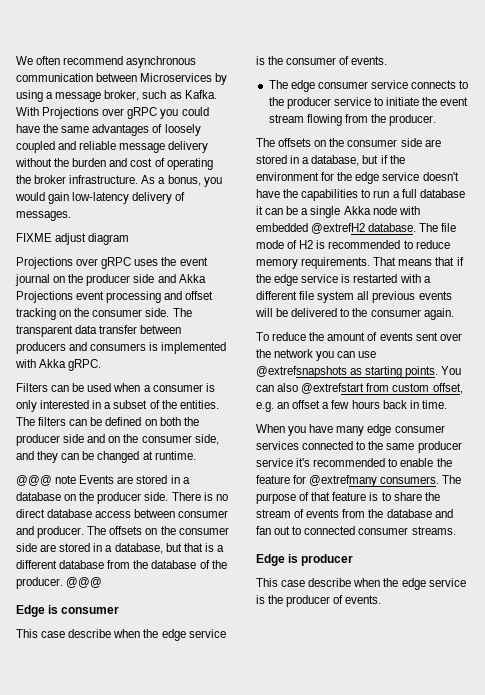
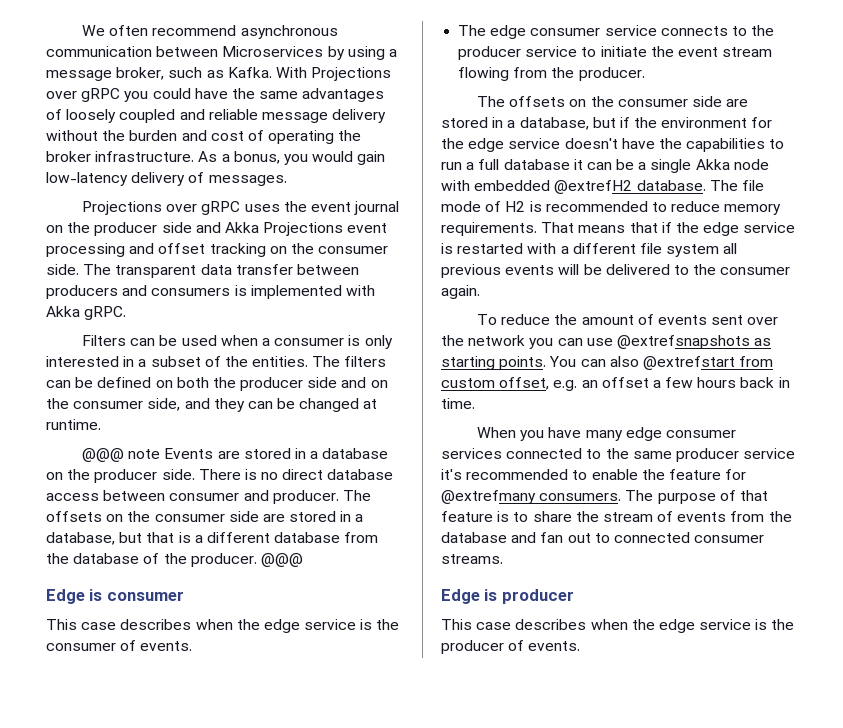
[16,233,130,245] // FIXME adjust diagram -> (287, 180) none
[68,629,112,638] describe -> [120,619,192,630] describes
[308,578,352,587] describe -> [515,619,587,630] describes

